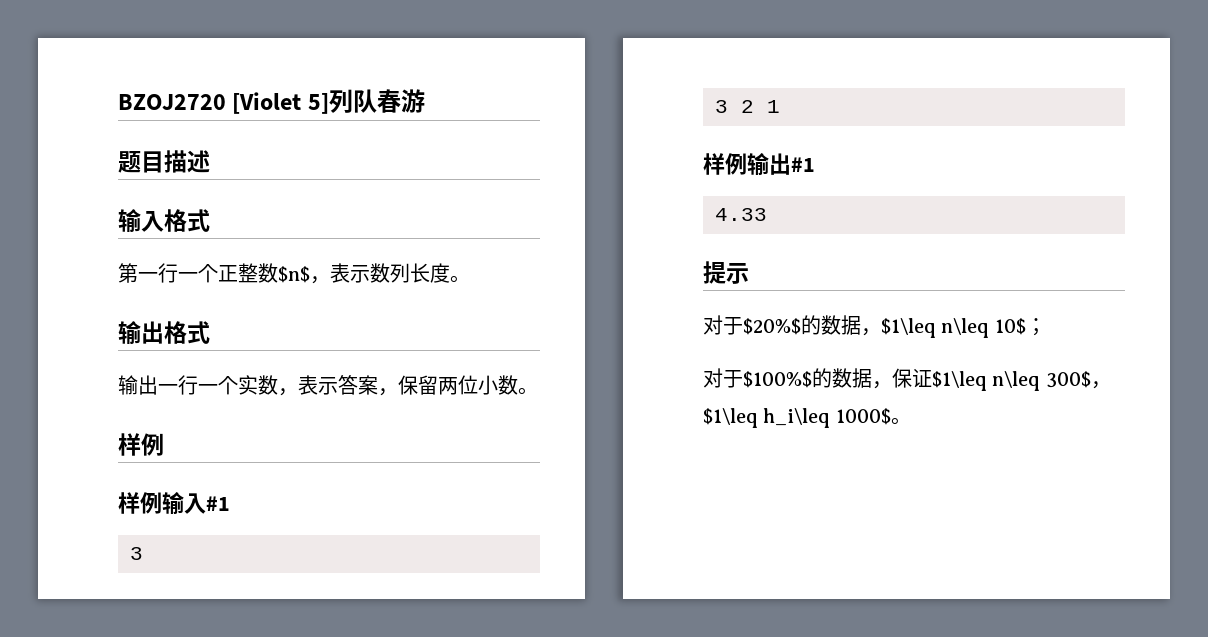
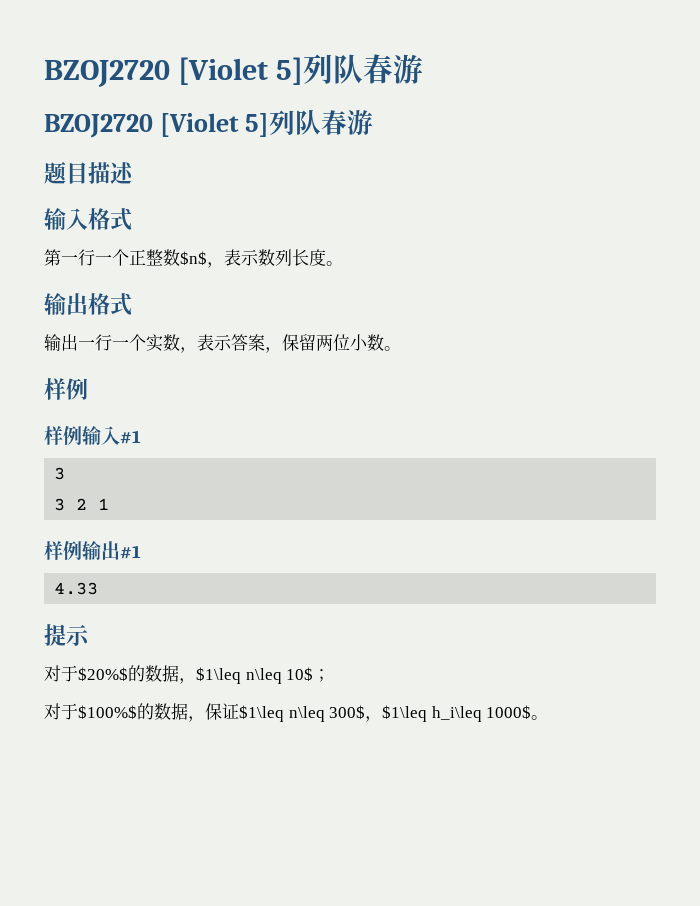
[118,89,425,114] BZOJ2720 [Violet 5]列队春游 -> [44,54,423,87] [44,110,373,138] BZOJ2720 [Violet 5]列队春游 // BZOJ2720 [Violet 5]列队春游

